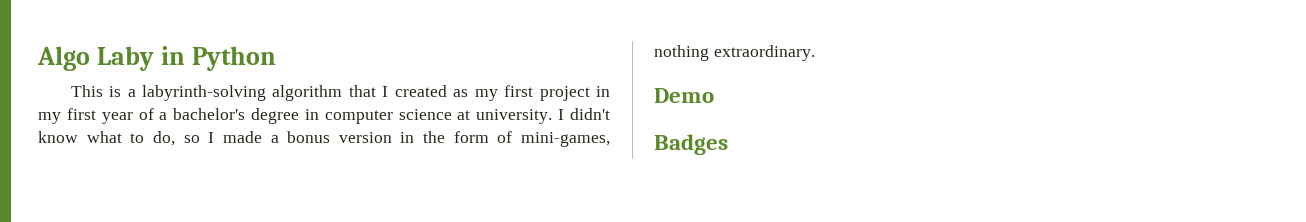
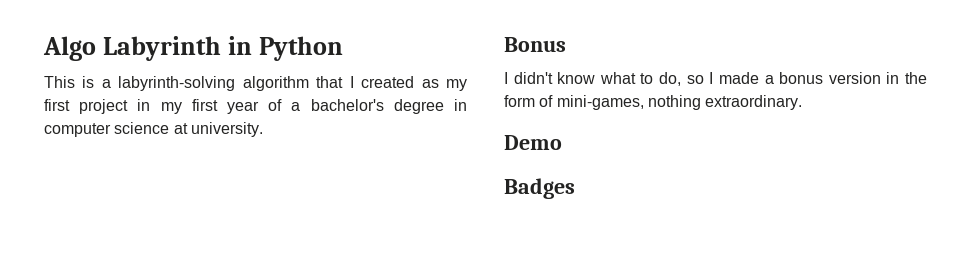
[97,46,155,71] Laby -> [102,36,221,61] Labyrinth
(553, 116) none -> [504,37,566,52] // Bonus //

